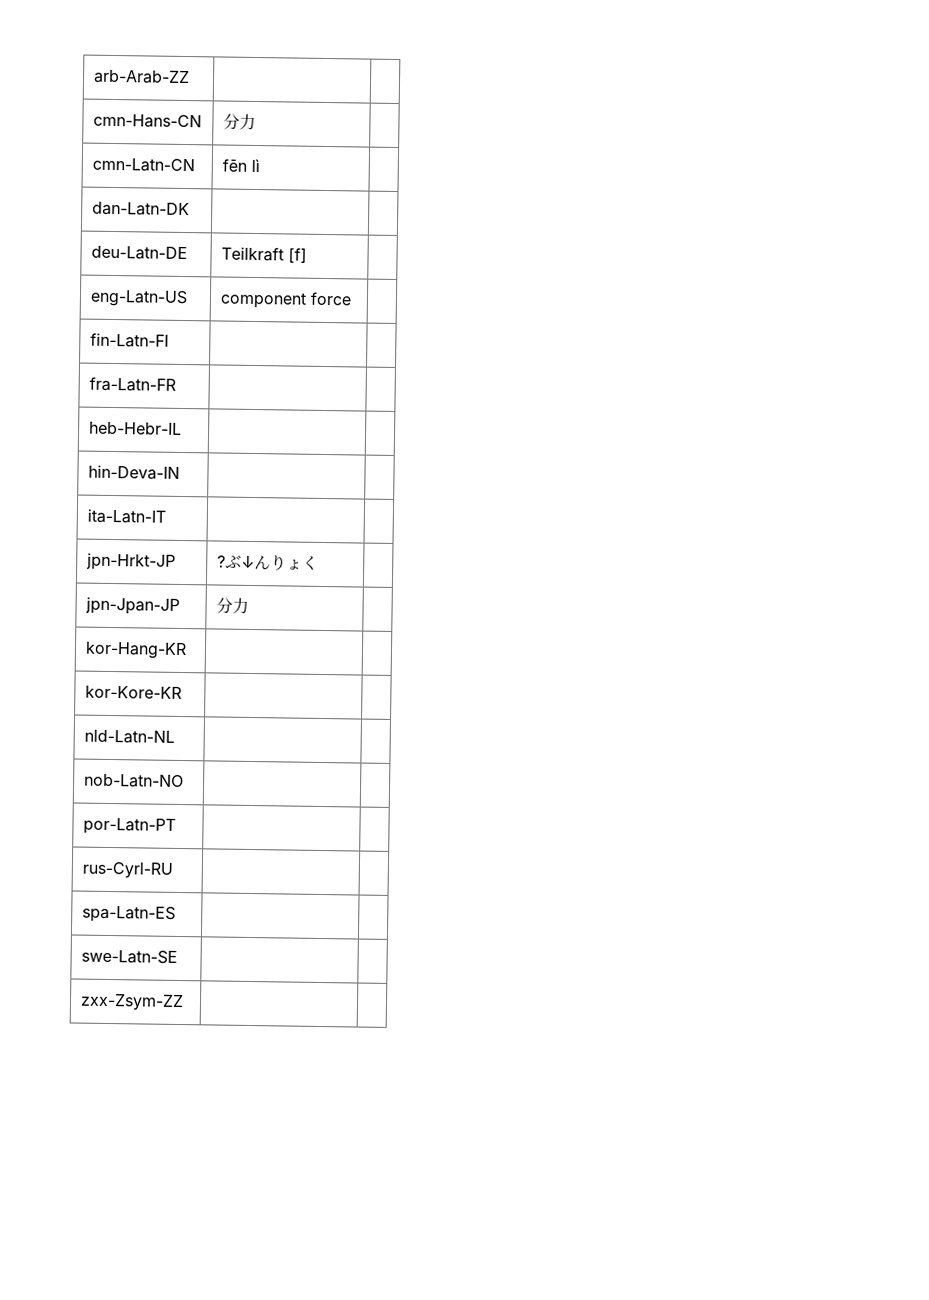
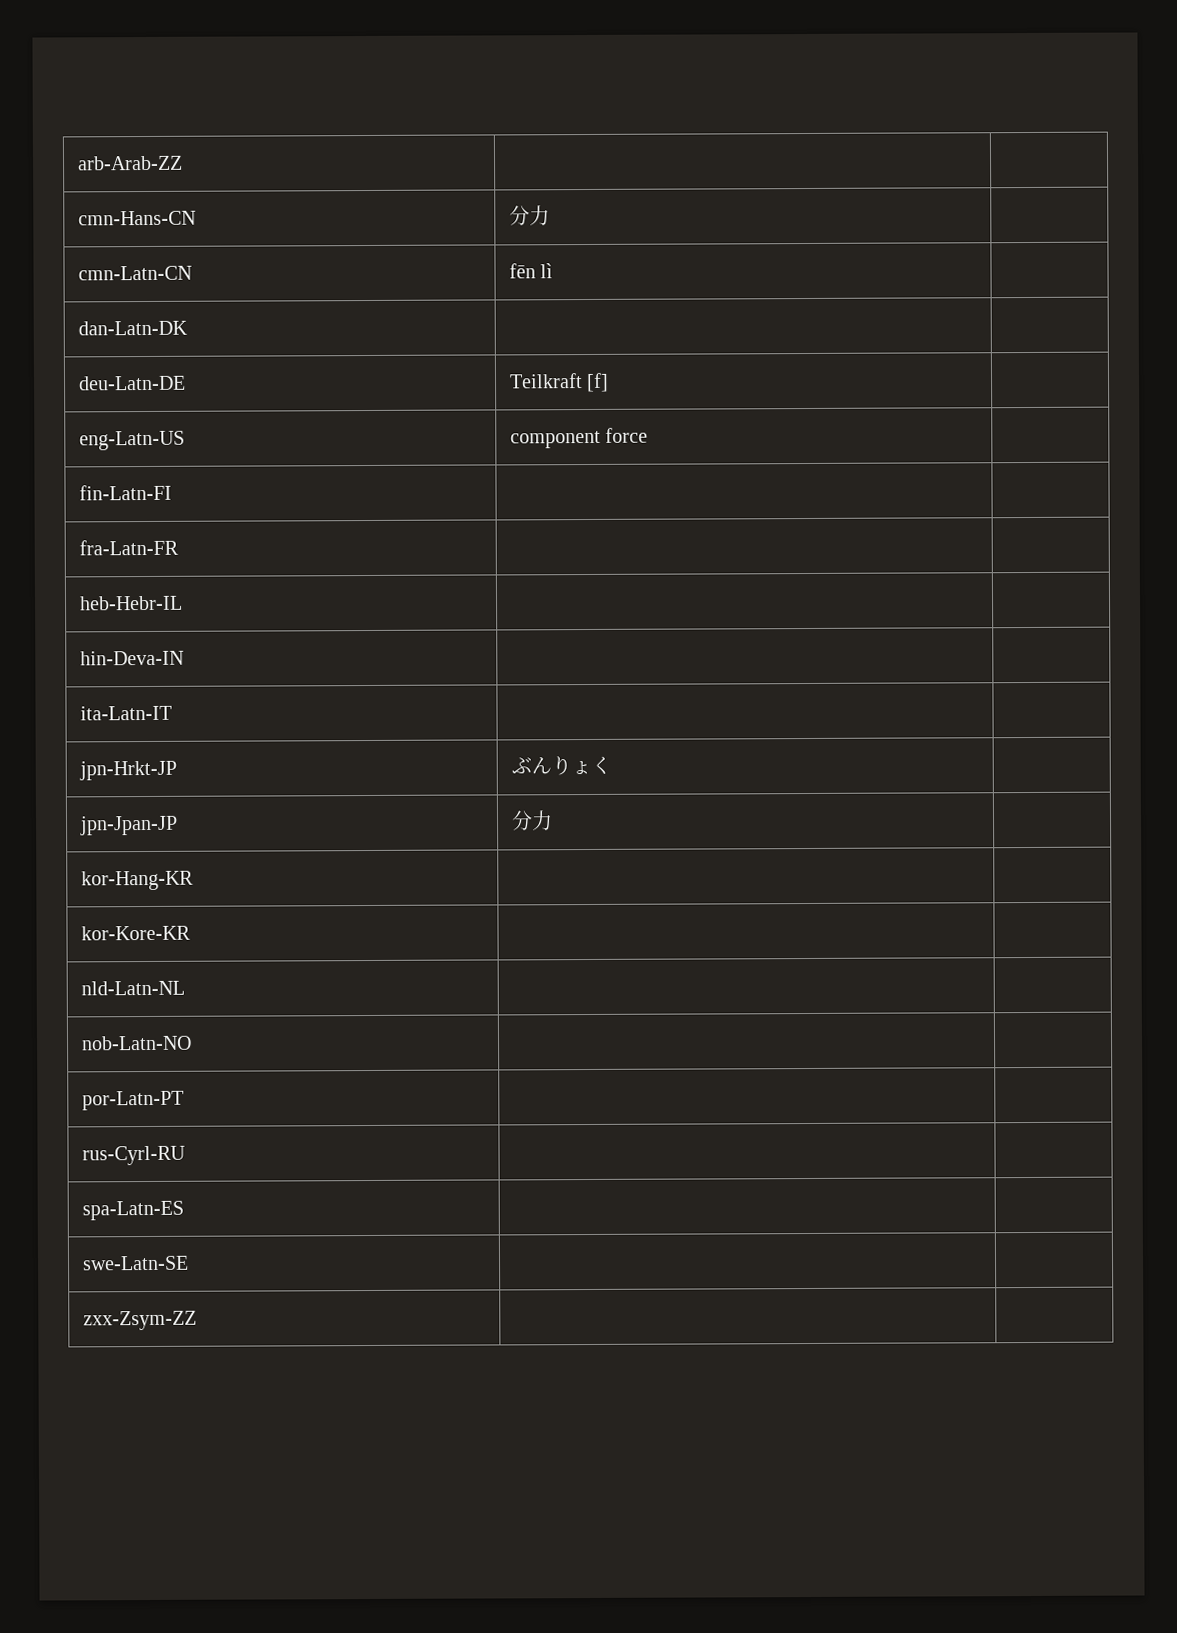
[216,554,255,569] ?ぶ↓ -> [510,757,532,774] ぶ

